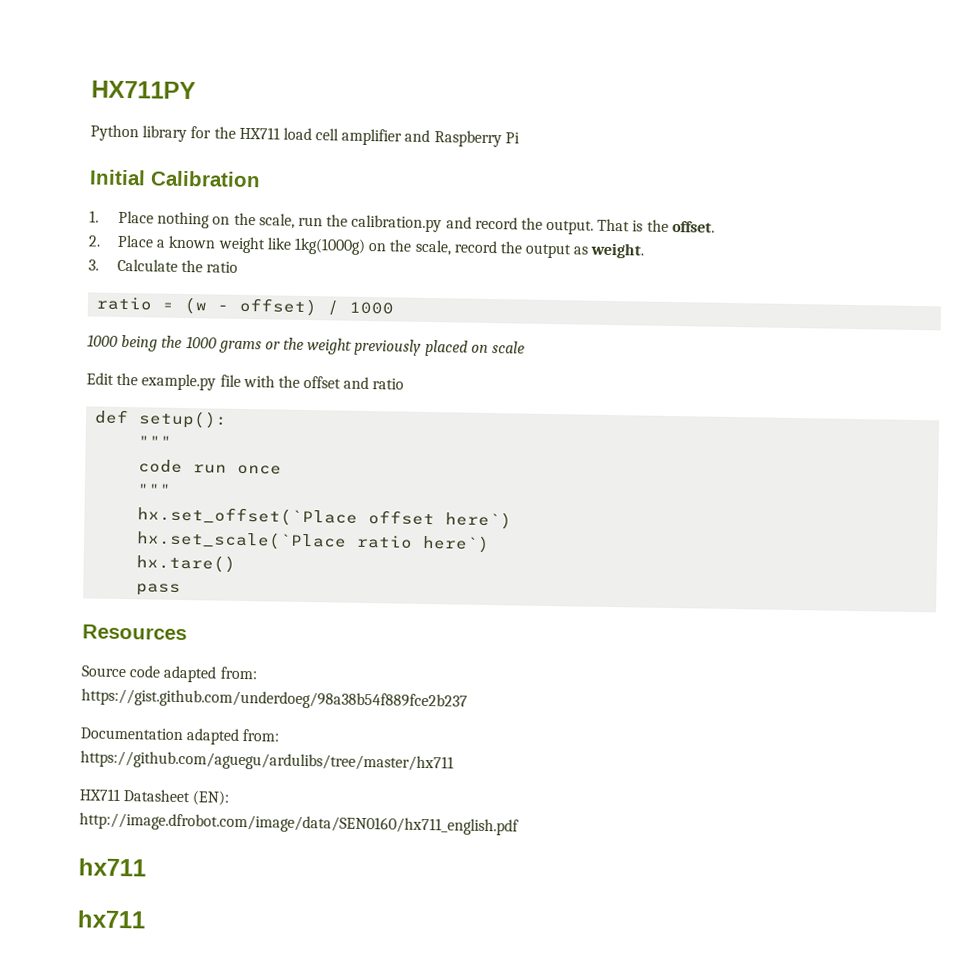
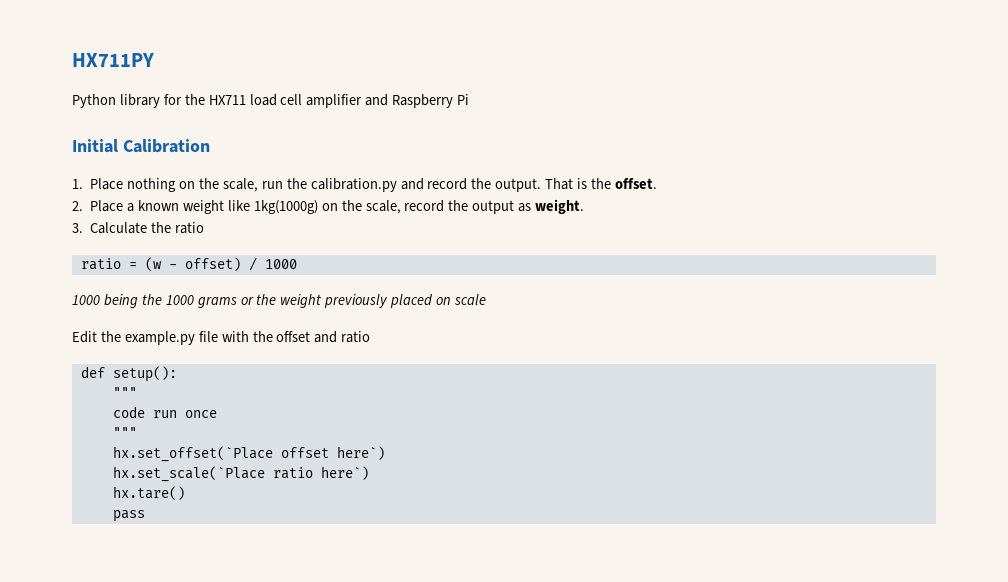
[82,624,187,641] [81,665,257,683] [81,688,468,711] [80,727,280,745] [80,750,454,773] [79,788,230,806] [79,812,519,836] [78,858,146,877] [77,910,145,929] // Resources // Source code adapted from: // https://gist.github.com/underdoeg/98a38b54f889fce2b237 // Documentation adapted from: // https://github.com/aguegu/ardulibs/tree/master/hx711 // HX711 Datasheet (EN): // http://image.dfrobot.com/image/data/SEN0160/hx711_english.pdf // hx711 // hx711 -> (145, 516) none

